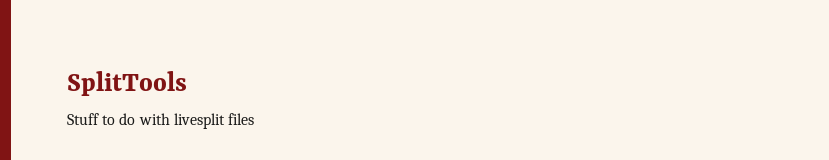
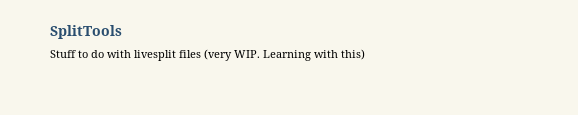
(254, 119) none -> [204,49,365,61] (very WIP. Learning with this)

